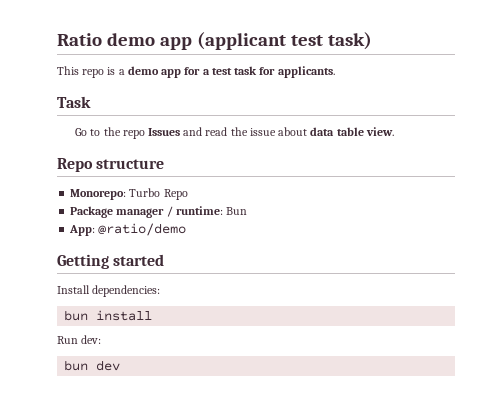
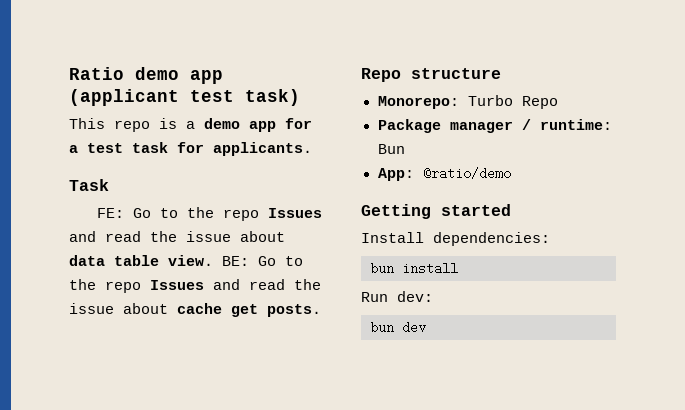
(91, 102) none -> [97,208,125,218] FE:
(394, 131) none -> [222,256,303,266] [69,279,321,293] [69,303,321,317] BE: Go to the repo Issues and read the issue about cache get posts.

